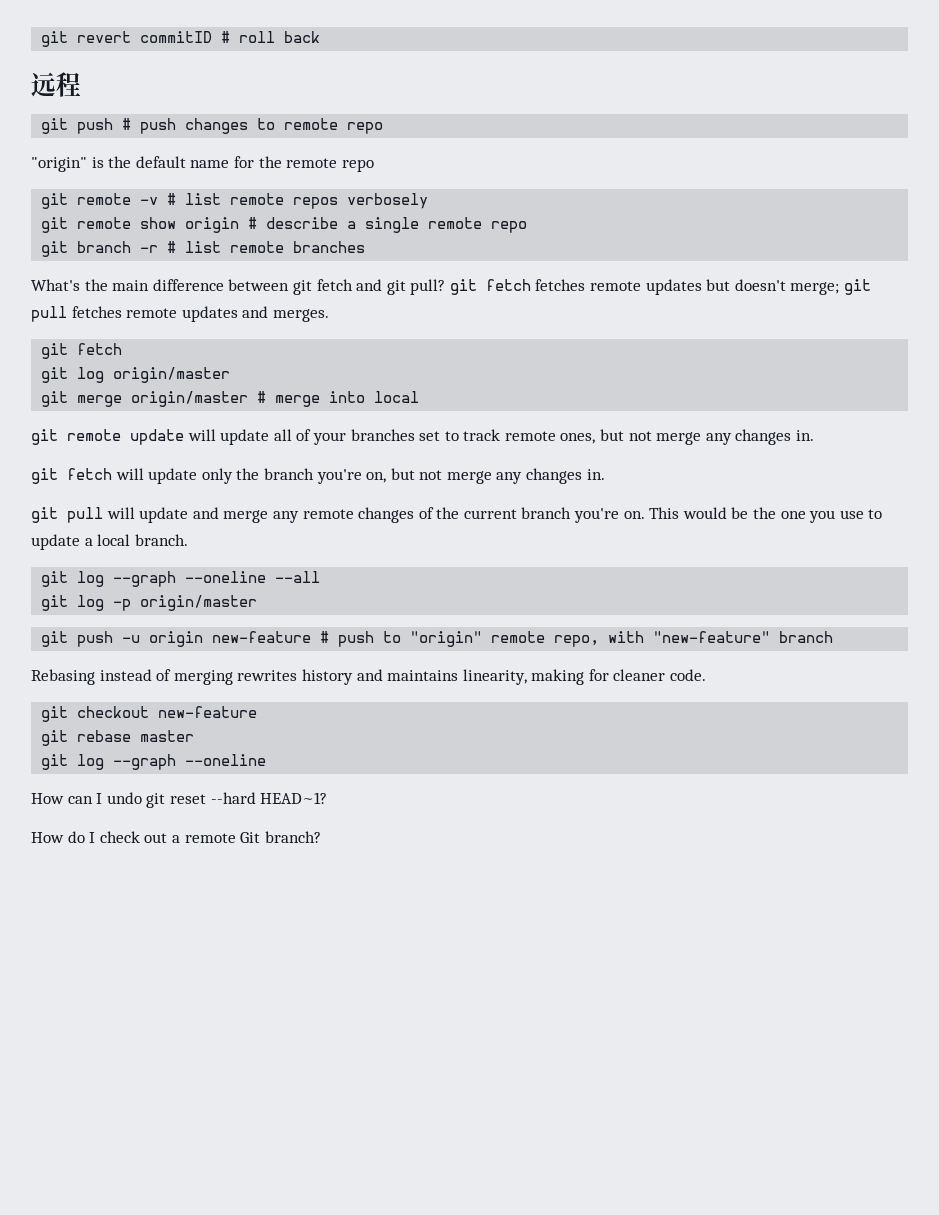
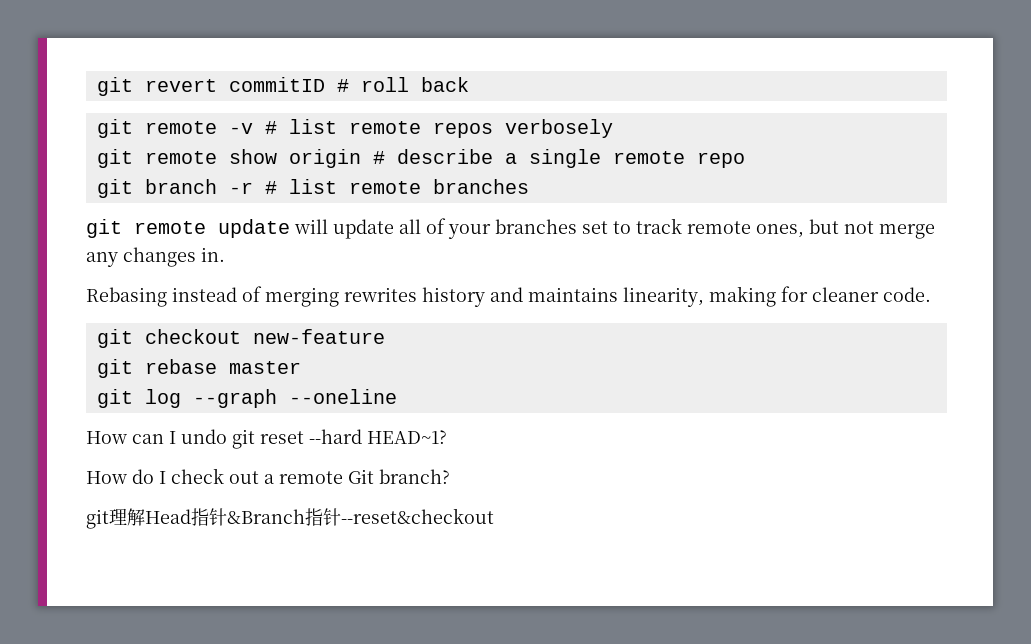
[31,72,81,97] [41,118,384,134] [31,156,374,172] // 远程 // git push # push changes to remote repo // "origin" is the default name for the remote repo -> (469, 84) none
[31,279,872,295] [31,306,329,322] [41,343,123,359] [41,367,231,383] [41,391,420,407] // What's the main difference between git fetch and git pull? git fetch fetches remote updates but doesn't merge; git pull fetches remote updates and merges. // git fetch // git log origin/master // git merge origin/master # merge into local -> (529, 186) none
[31,468,605,484] [31,507,883,523] [31,534,188,550] [41,571,321,587] [41,595,258,611] [41,631,834,647] // git fetch will update only the branch you're on, but not merge any changes in. // git pull will update and merge any remote changes of the current branch you're on. This would be the one you use to update a local branch. // git log --graph --oneline --all // git log -p origin/master // git push -u origin new-feature # push to "origin" remote repo, with "new-feature" branch -> (225, 254) none
(321, 837) none -> [86,508,494,529] // git理解Head指针&Branch指针--reset&checkout

